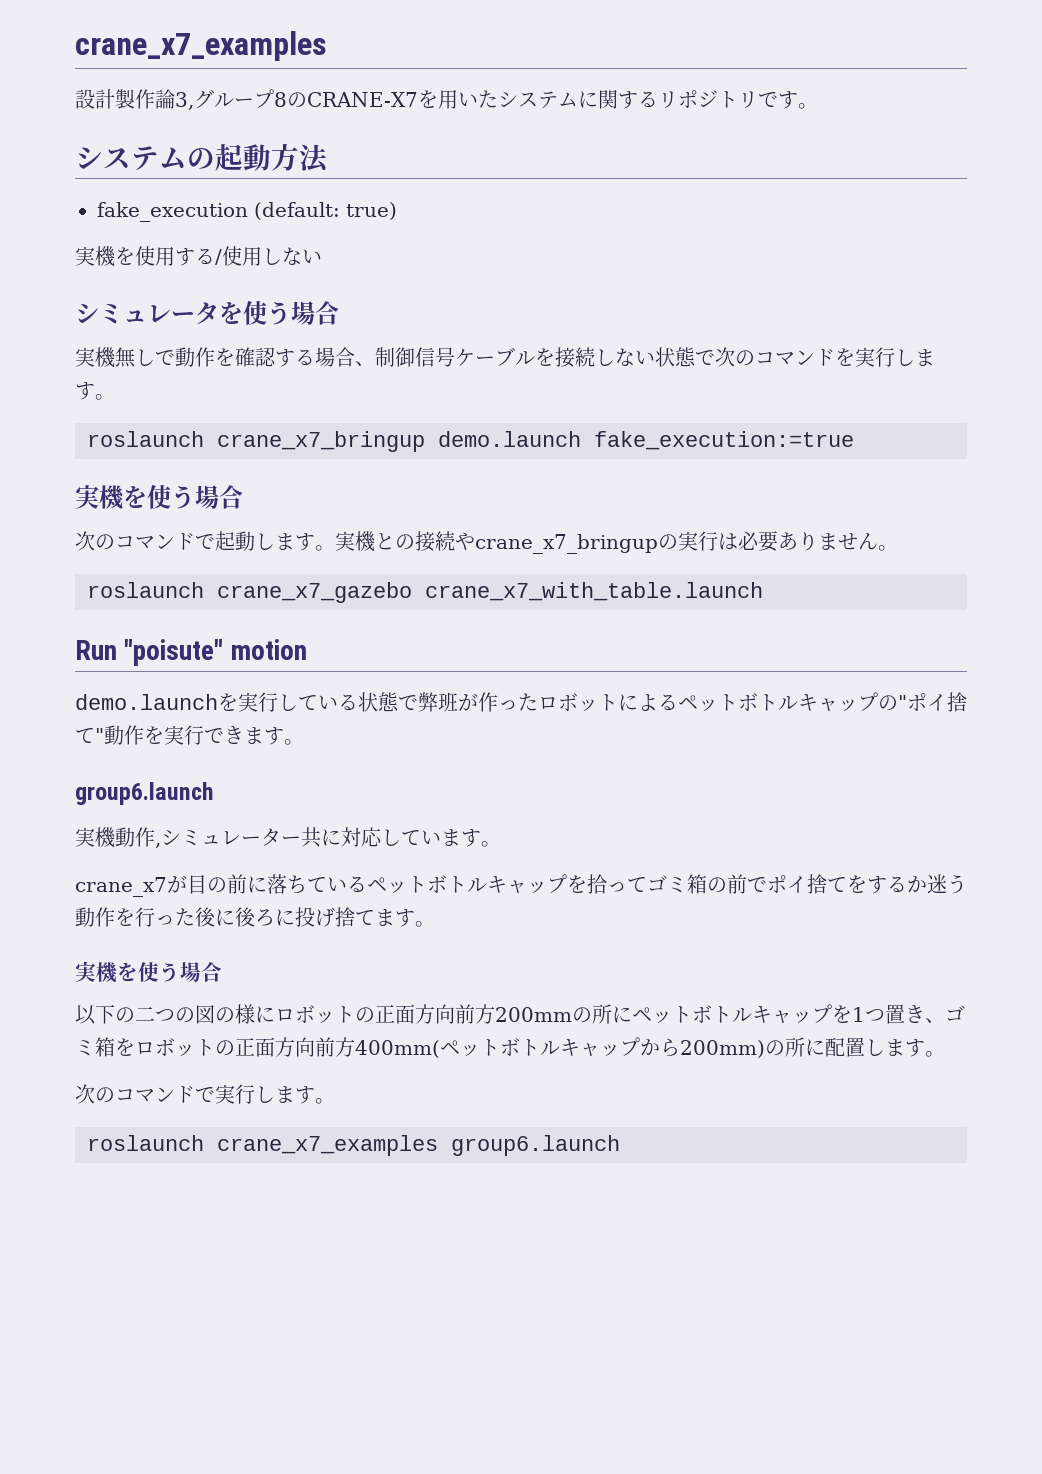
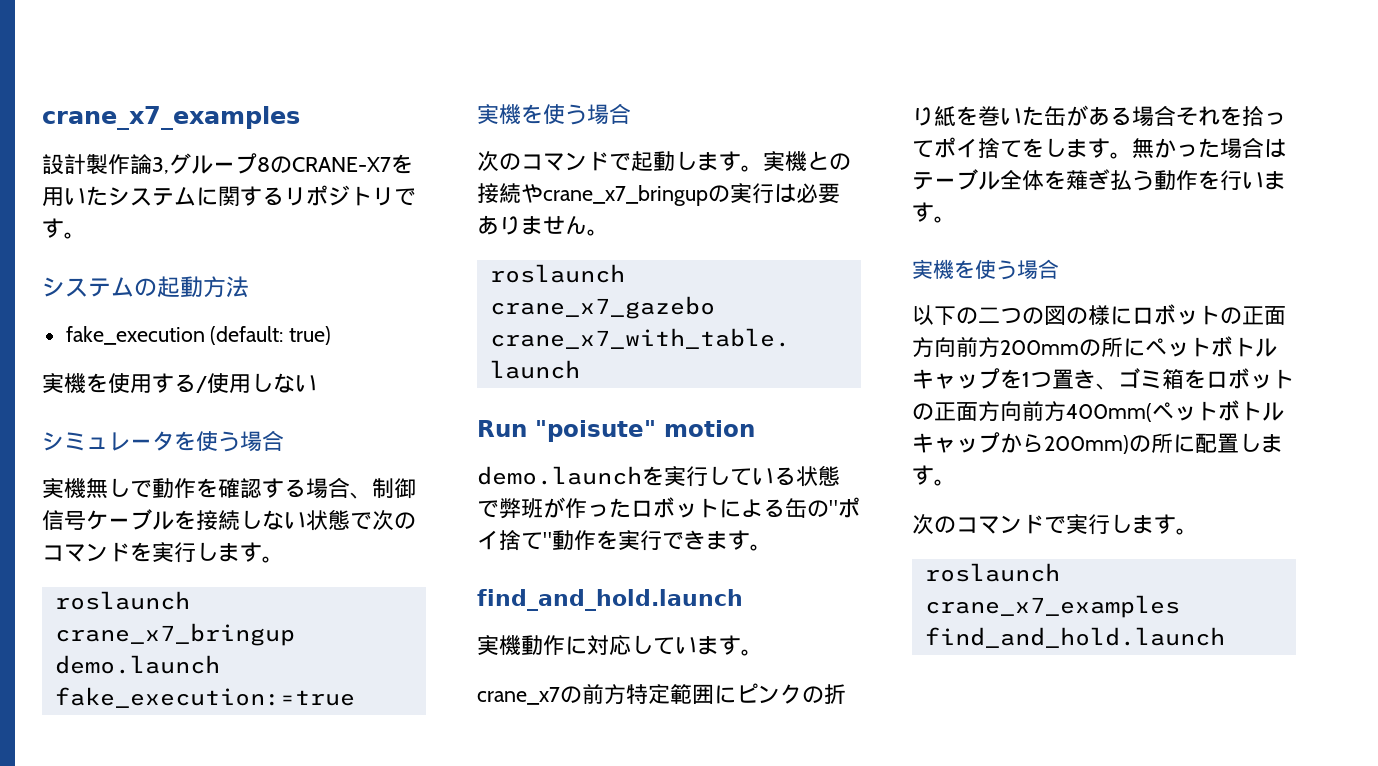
[678,692,878,712] ペットボトルキャップ -> [785,498,807,518] 缶
[75,782,214,805] group6.launch -> [477,589,743,611] find_and_hold.launch
[155,827,321,848] ,シミュレーター共 -> (565, 645) none
[167,874,967,894] [75,907,375,927] が目の前に落ちているペットボトルキャップを拾ってゴミ箱の前でポイ捨てをするか迷う動作を行った後に後ろに投げ捨て -> [560,683,846,704] [912,105,1286,127] [912,137,1286,159] [912,169,1264,191] の前方特定範囲にピンクの折り紙を巻いた缶がある場合それを拾ってポイ捨てをします。無かった場合はテーブル全体を薙ぎ払う動作を行い
[451,1135,620,1156] group6.launch -> [924,627,1225,648] find_and_hold.launch

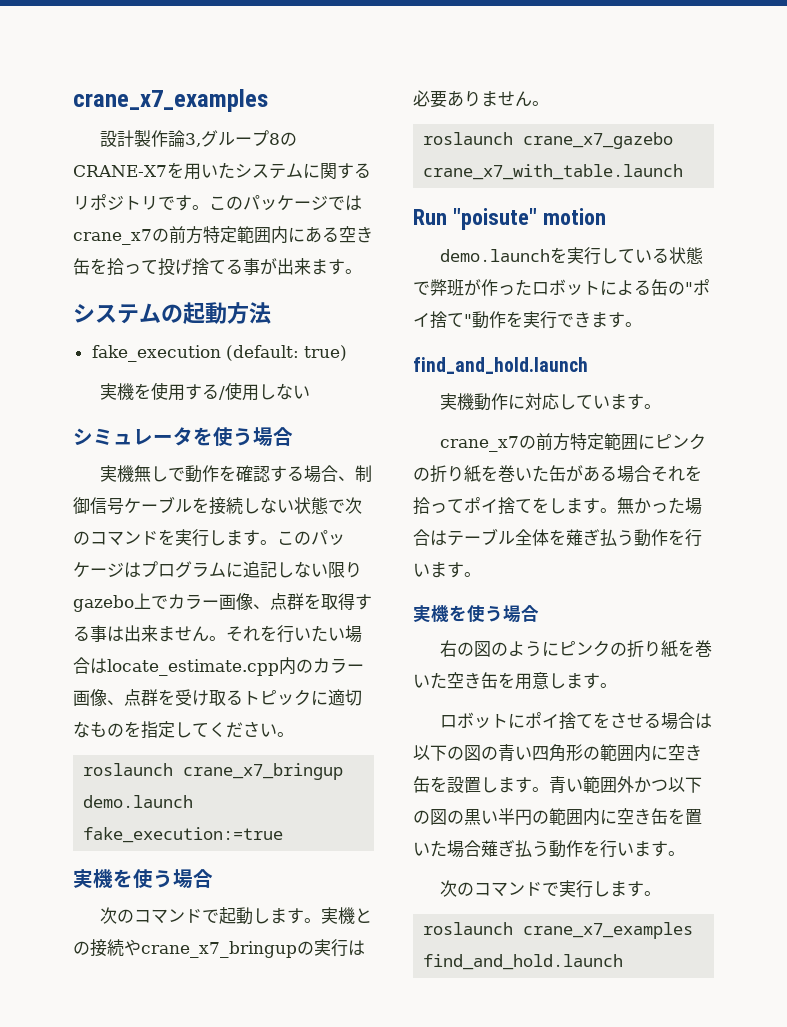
(86, 235) none -> [209,195,362,211] [73,226,373,245] [73,258,362,276] このパッケージではcrane_x7の前方特定範囲内にある空き缶を拾って投げ捨てる事が出来ます。
(284, 559) none -> [277,530,345,546] [73,561,362,578] [73,593,372,612] [73,625,362,643] [73,657,364,676] [73,689,362,706] [73,721,294,739] このパッケージはプログラムに追記しない限りgazebo上でカラー画像、点群を取得する事は出来ません。それを行いたい場合はlocate_estimate.cpp内のカラー画像、点群を受け取るトピックに適切なものを指定してください。
[912,304,1286,325] [912,336,1277,357] [912,368,1294,390] [912,400,1284,422] [912,432,1261,454] 以下の二つの図の様にロボットの正面方向前方200mmの所にペットボトルキャップを1つ置き、ゴミ箱をロボットの正面方向前方400mm(ペットボトルキャップから200mm)の所に配置し -> [439,640,712,658] [413,672,617,690] [439,712,712,730] [413,744,702,762] [413,776,702,794] [413,808,702,826] [413,840,634,858] 右の図のようにピンクの折り紙を巻いた空き缶を用意します。 // ロボットにポイ捨てをさせる場合は以下の図の青い四角形の範囲内に空き缶を設置します。青い範囲外かつ以下の図の黒い半円の範囲内に空き缶を置いた場合薙ぎ払う動作を行い

